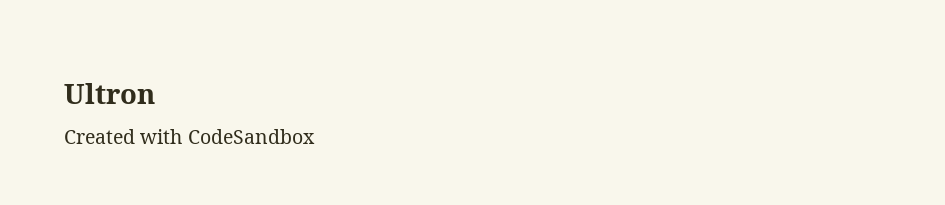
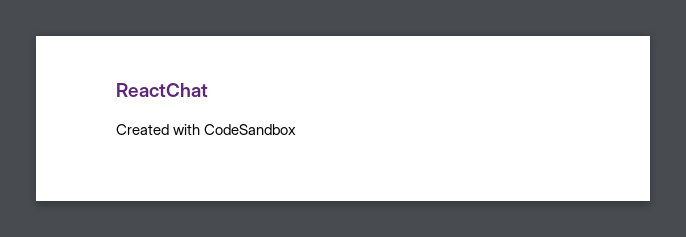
[64,83,155,104] Ultron -> [116,83,208,97] ReactChat

